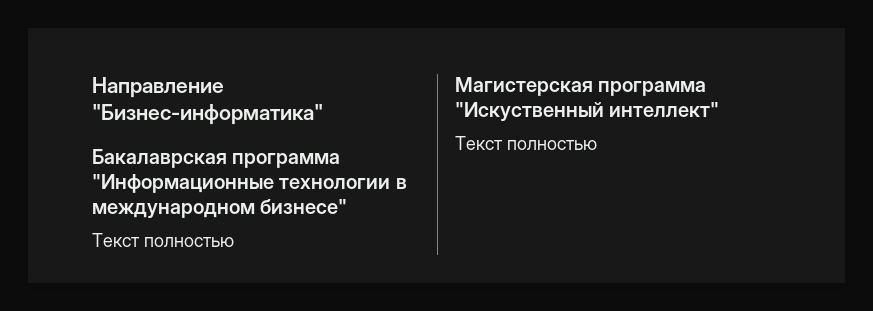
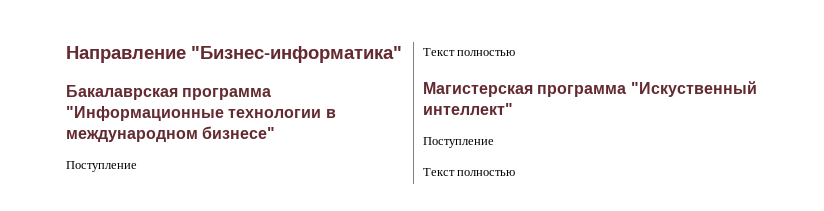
(348, 206) none -> [66,161,137,172] // Поступление
(720, 109) none -> [423,137,494,148] // Поступление

